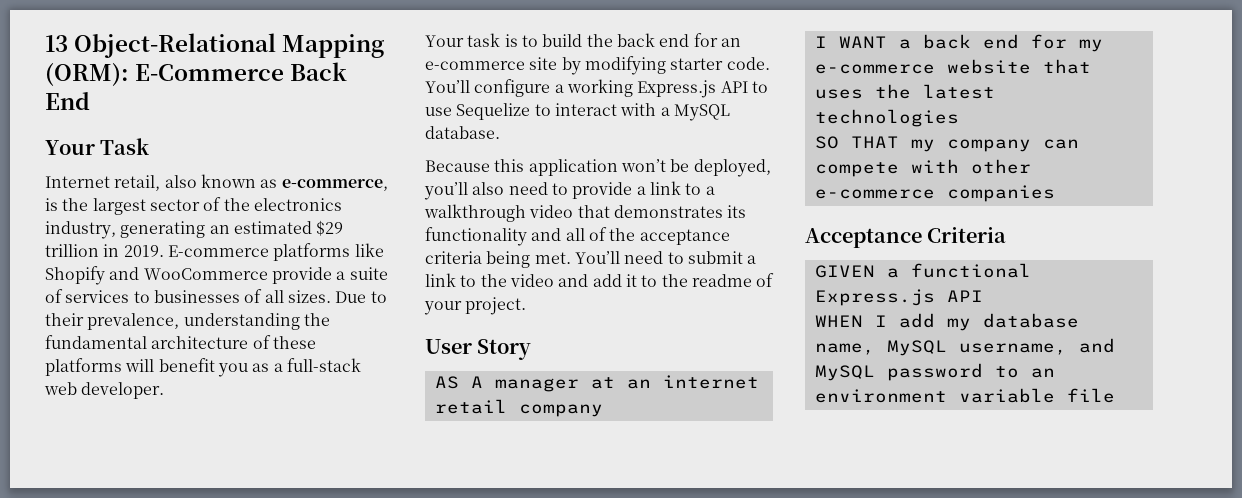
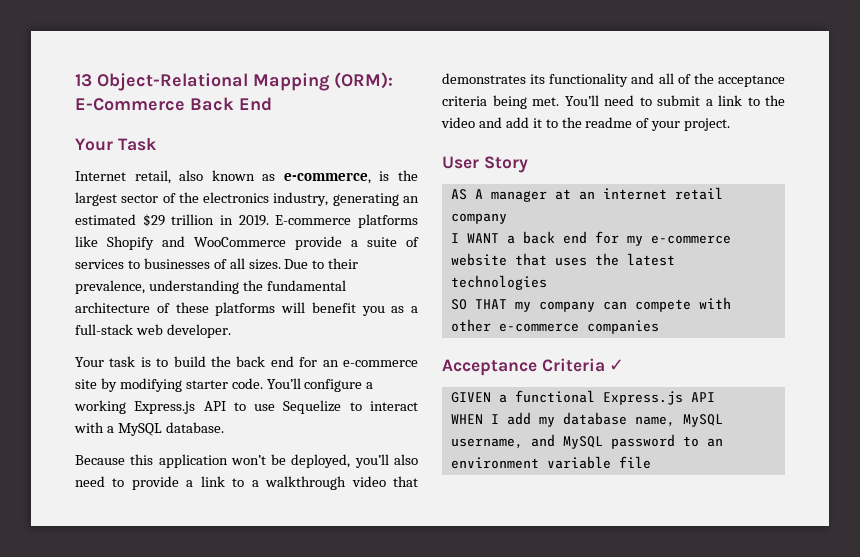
(1007, 235) none -> [609,359,625,371] ✓

